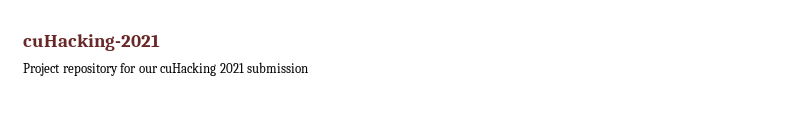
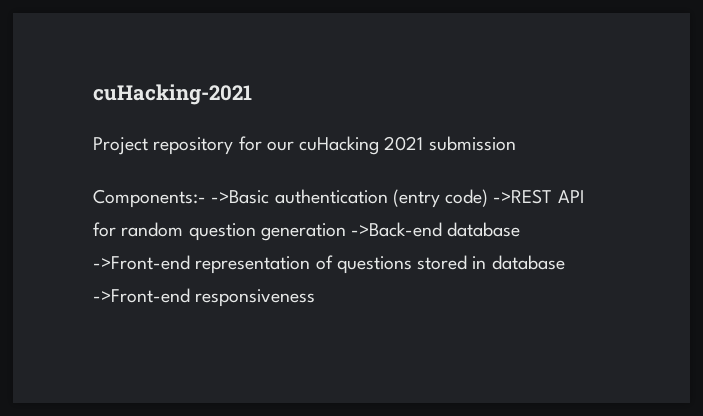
(309, 67) none -> [93,189,584,208] [93,222,521,241] [93,255,565,274] [93,288,316,307] // Components:- ->Basic authentication (entry code) ->REST API for random question generation ->Back-end database ->Front-end representation of questions stored in database ->Front-end responsiveness

